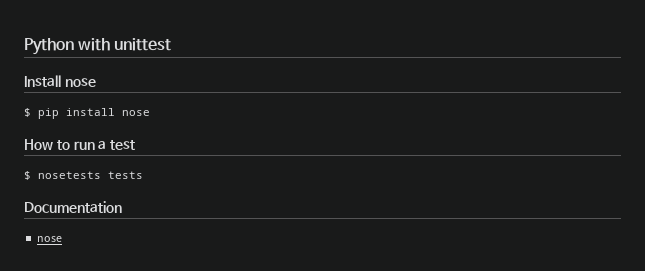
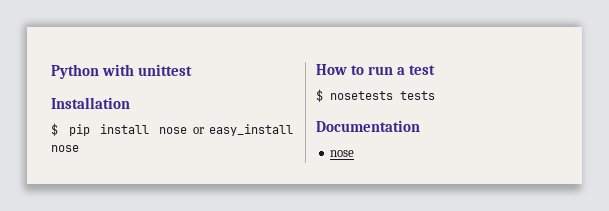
[24,75,96,87] Install nose -> [51,97,130,109] Installation
(150, 113) none -> [192,124,293,136] [51,145,79,152] or easy_install nose

